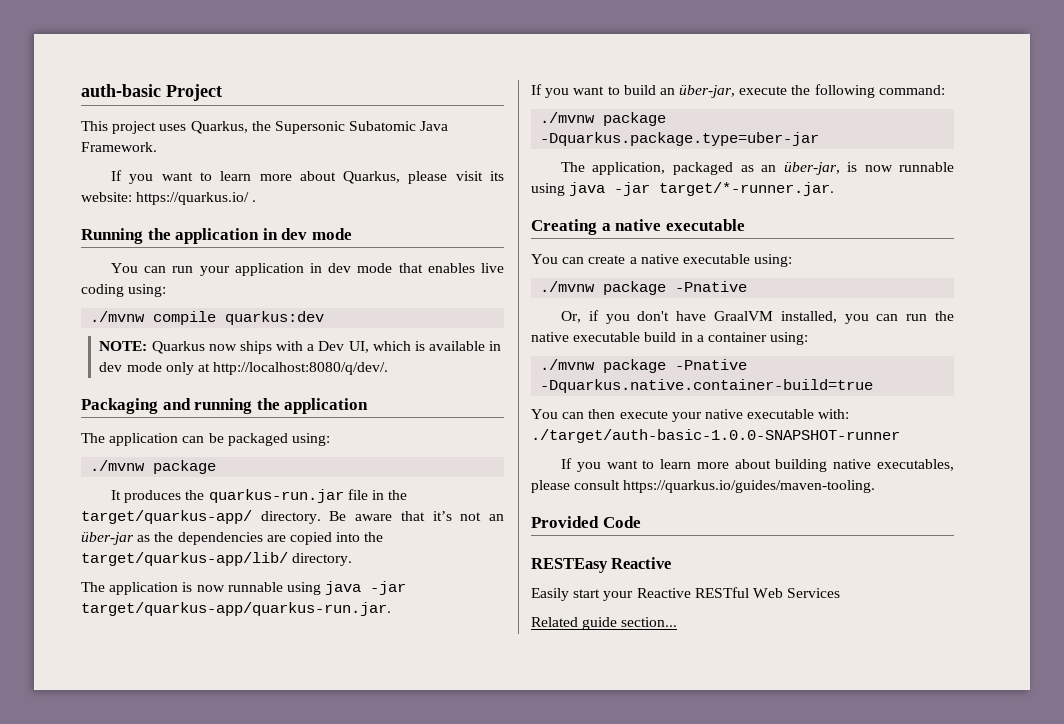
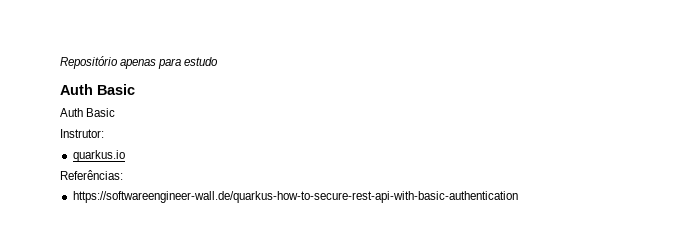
[81,84,222,101] [81,121,449,134] [81,142,157,152] [110,170,504,184] [81,192,257,205] [81,228,352,244] [110,263,504,276] [81,284,167,297] [90,311,325,325] [99,341,502,354] [99,362,389,375] [81,398,369,414] [81,433,330,446] [90,460,217,474] [110,489,408,503] [81,510,505,524] [81,532,384,545] [81,552,353,566] [81,581,407,595] [81,602,391,616] [531,84,945,98] [540,112,667,126] [540,132,820,146] [560,162,954,175] [531,182,835,196] [531,219,745,235] [531,254,793,267] [540,281,748,295] [560,310,954,324] [531,332,809,345] [540,359,748,373] [540,379,874,393] [531,409,850,422] [531,429,900,443] [560,458,954,472] [531,480,876,493] [531,516,641,528] [531,557,672,573] [531,587,841,601] [531,617,678,630] auth-basic Project // This project uses Quarkus, the Supersonic Subatomic Java Framework. // If you want to learn more about Quarkus, please visit its website: https://quarkus.io/ . // Running the application in dev mode // You can run your application in dev mode that enables live coding using: // ./mvnw compile quarkus:dev // NOTE: Quarkus now ships with a Dev UI, which is available in dev mode only at http://localhost:8080/q/dev/. // Packaging and running the application // The application can be packaged using: // ./mvnw package // It produces the quarkus-run.jar file in the target/quarkus-app/ directory. Be aware that it’s not an über-jar as the dependencies are copied into the target/quarkus-app/lib/ directory. // The application is now runnable using java -jar target/quarkus-app/quarkus-run.jar. // If you want to build an über-jar, execute the following command: // ./mvnw package -Dquarkus.package.type=uber-jar // The application, packaged as an über-jar, is now runnable using java -jar target/*-runner.jar. // Creating a native executable // You can create a native executable using: // ./mvnw package -Pnative // Or, if you don't have GraalVM installed, you can run the native executable build in a container using: // ./mvnw package -Pnative -Dquarkus.native.container-build=true // You can then execute your native executable with: ./target/auth-basic-1.0.0-SNAPSHOT-runner // If you want to learn more about building native executables, please consult https://quarkus.io/guides/maven-tooling. // Provided Code // RESTEasy Reactive // Easily start your Reactive RESTful Web Services // Related guide section... -> [60,56,219,69] [60,84,135,95] [60,108,116,117] [60,129,104,138] [72,150,125,162] [60,170,123,180] [72,191,518,203] Repositório apenas para estudo // Auth Basic // Auth Basic // Instrutor: // quarkus.io // Referências: // https://softwareengineer-wall.de/quarkus-how-to-secure-rest-api-with-basic-authentication

